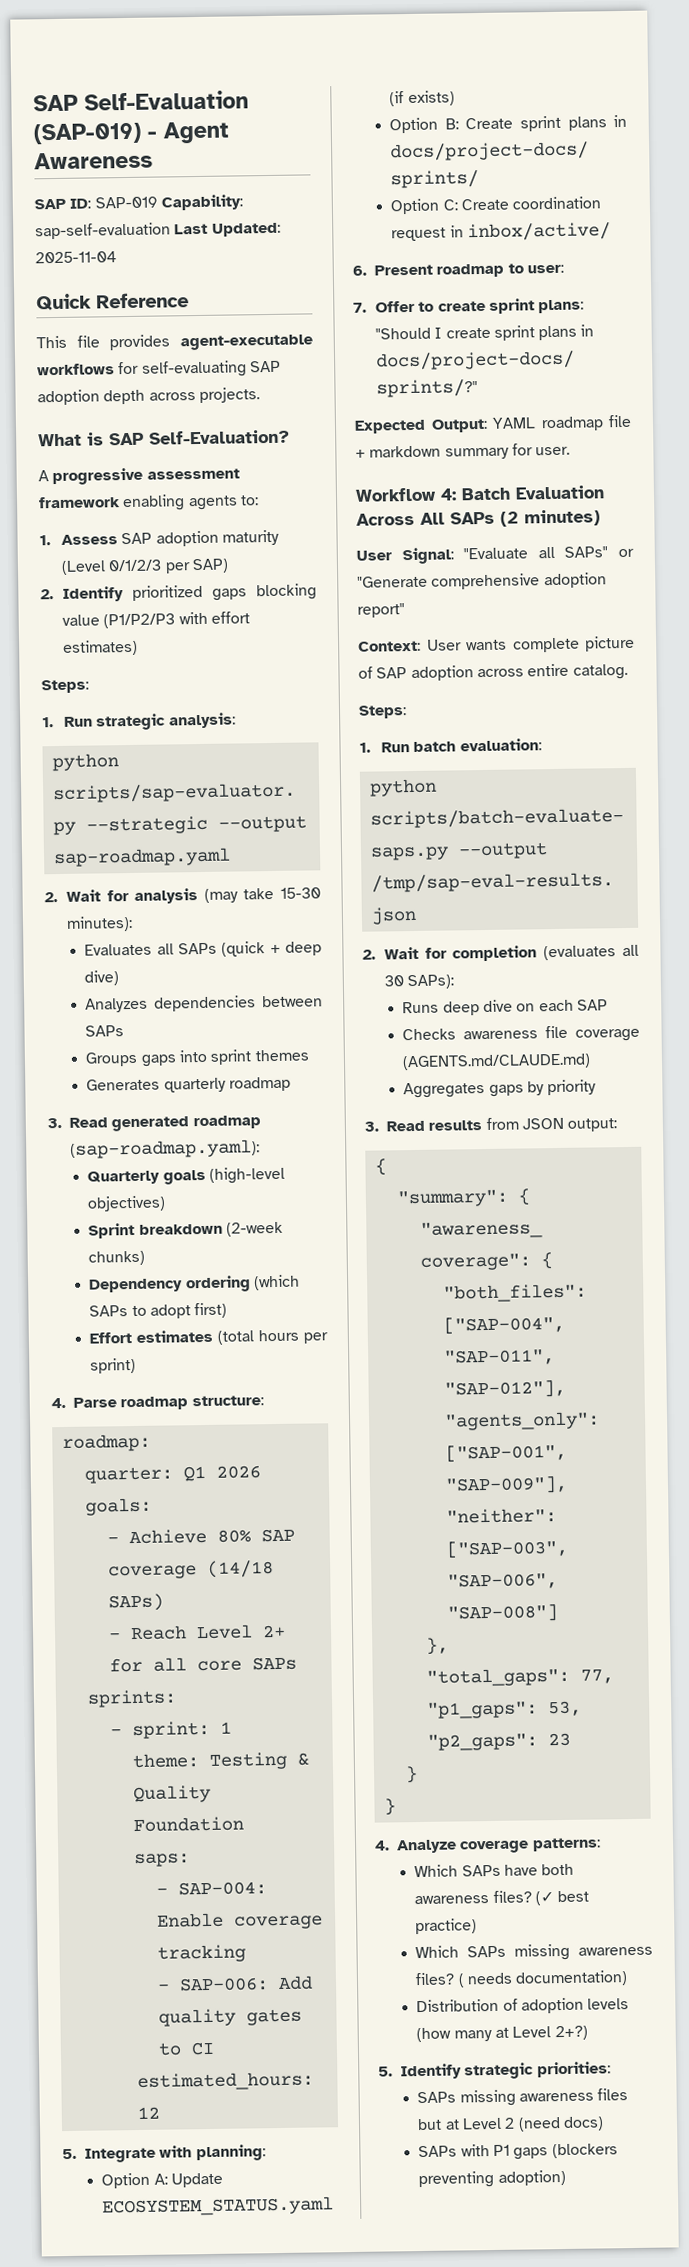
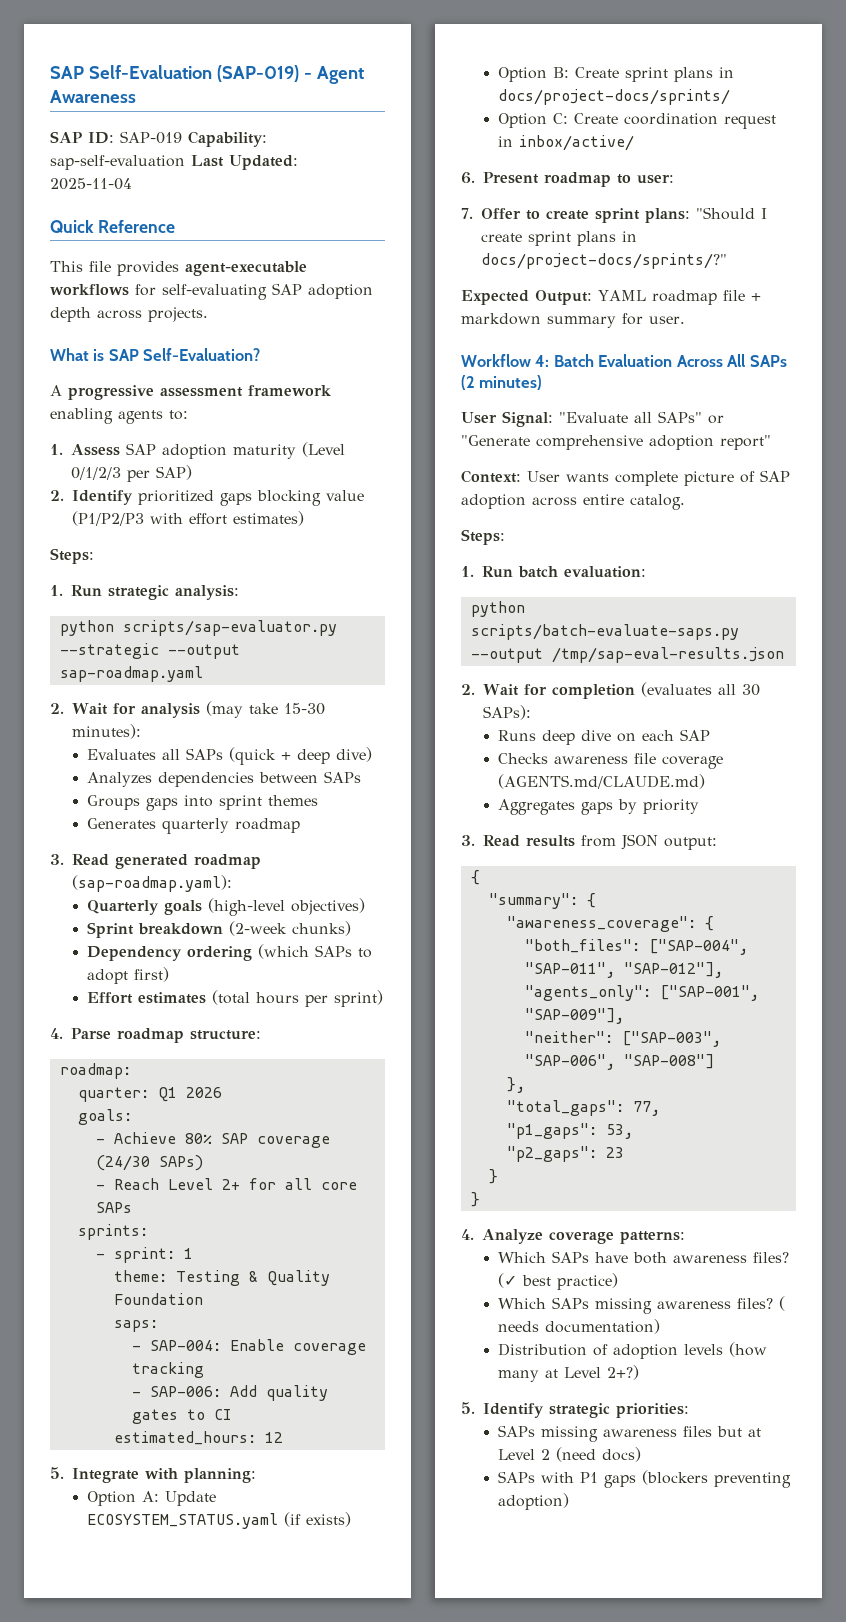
[206,1560,274,1578] (14/18 -> [95,1155,150,1171] (24/30

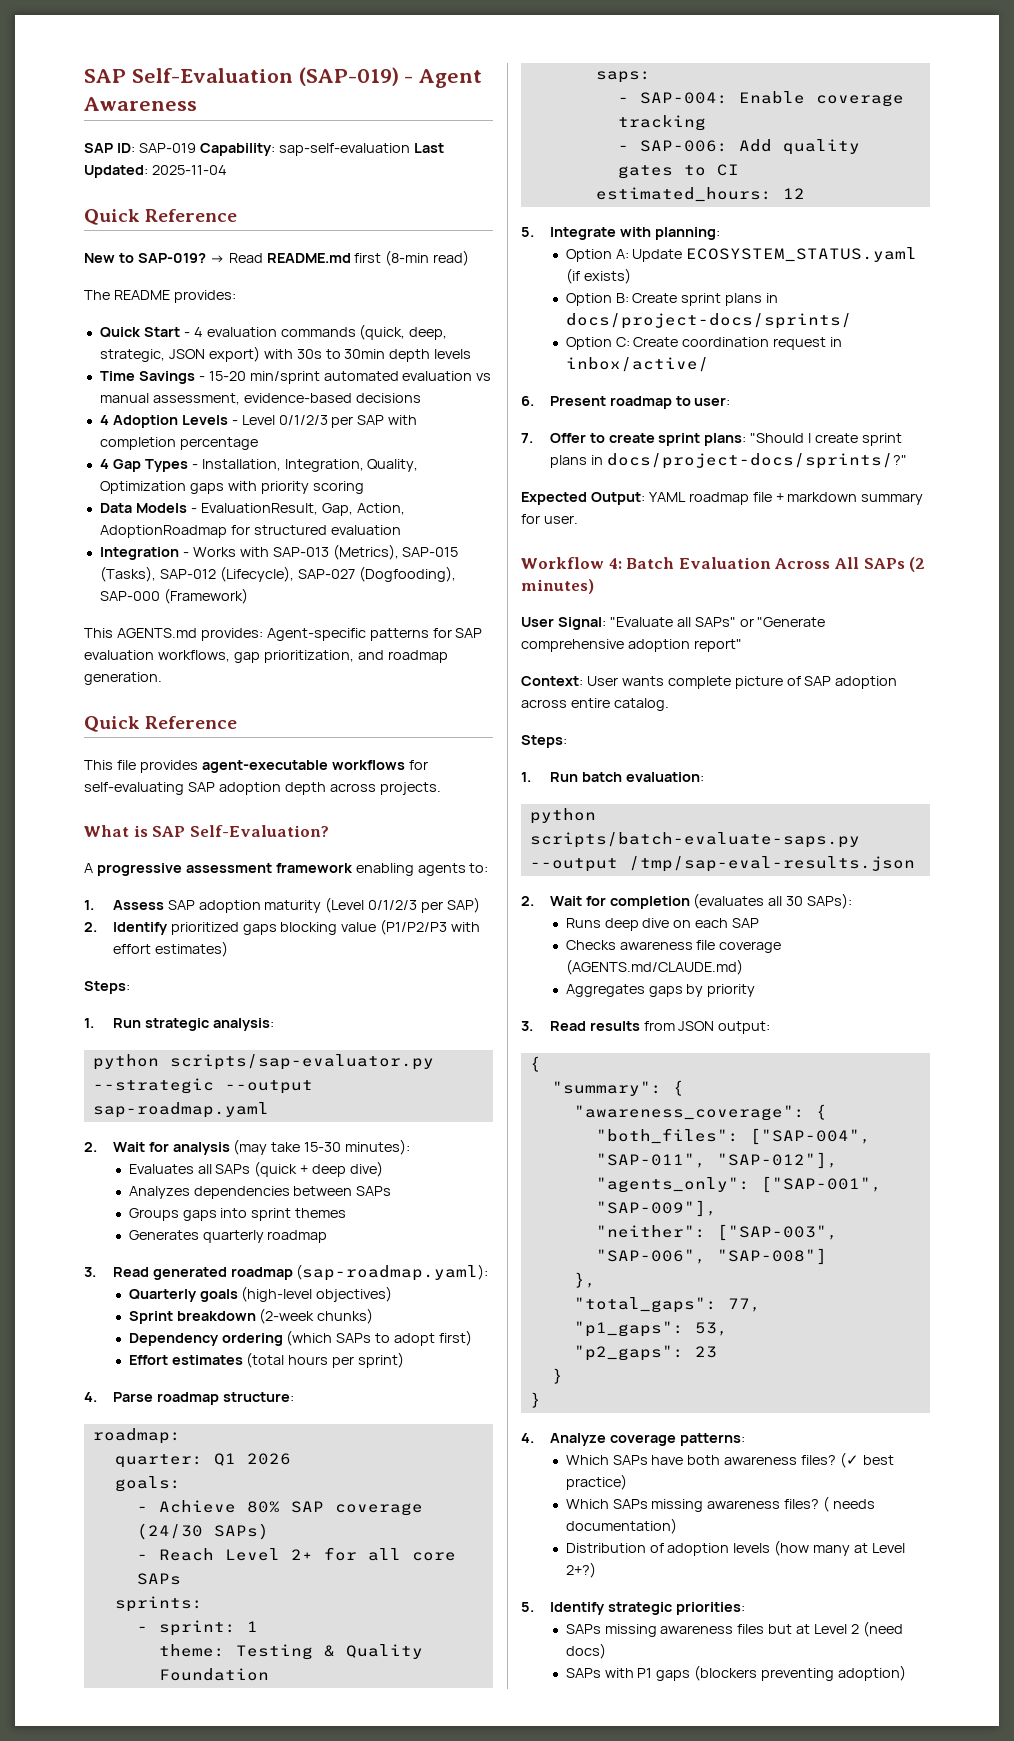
(175, 226) none -> [84,250,470,266] [84,290,236,303] [99,324,448,340] [99,346,472,362] [99,371,492,384] [99,393,421,405] [99,415,418,428] [99,437,258,450] [99,459,419,472] [99,481,364,494] [99,503,405,516] [99,525,401,538] [99,544,459,560] [99,566,456,582] [99,588,248,604] [84,628,483,641] [84,650,448,663] [84,672,162,685] [84,716,238,732] // New to SAP-019? → Read README.md first (8-min read) // The README provides: // Quick Start - 4 evaluation commands (quick, deep, strategic, JSON export) with 30s to 30min depth levels // Time Savings - 15-20 min/sprint automated evaluation vs manual assessment, evidence-based decisions // 4 Adoption Levels - Level 0/1/2/3 per SAP with completion percentage // 4 Gap Types - Installation, Integration, Quality, Optimization gaps with priority scoring // Data Models - EvaluationResult, Gap, Action, AdoptionRoadmap for structured evaluation // Integration - Works with SAP-013 (Metrics), SAP-015 (Tasks), SAP-012 (Lifecycle), SAP-027 (Dogfooding), SAP-000 (Framework) // This AGENTS.md provides: Agent-specific patterns for SAP evaluation workflows, gap prioritization, and roadmap generation. // Quick Reference

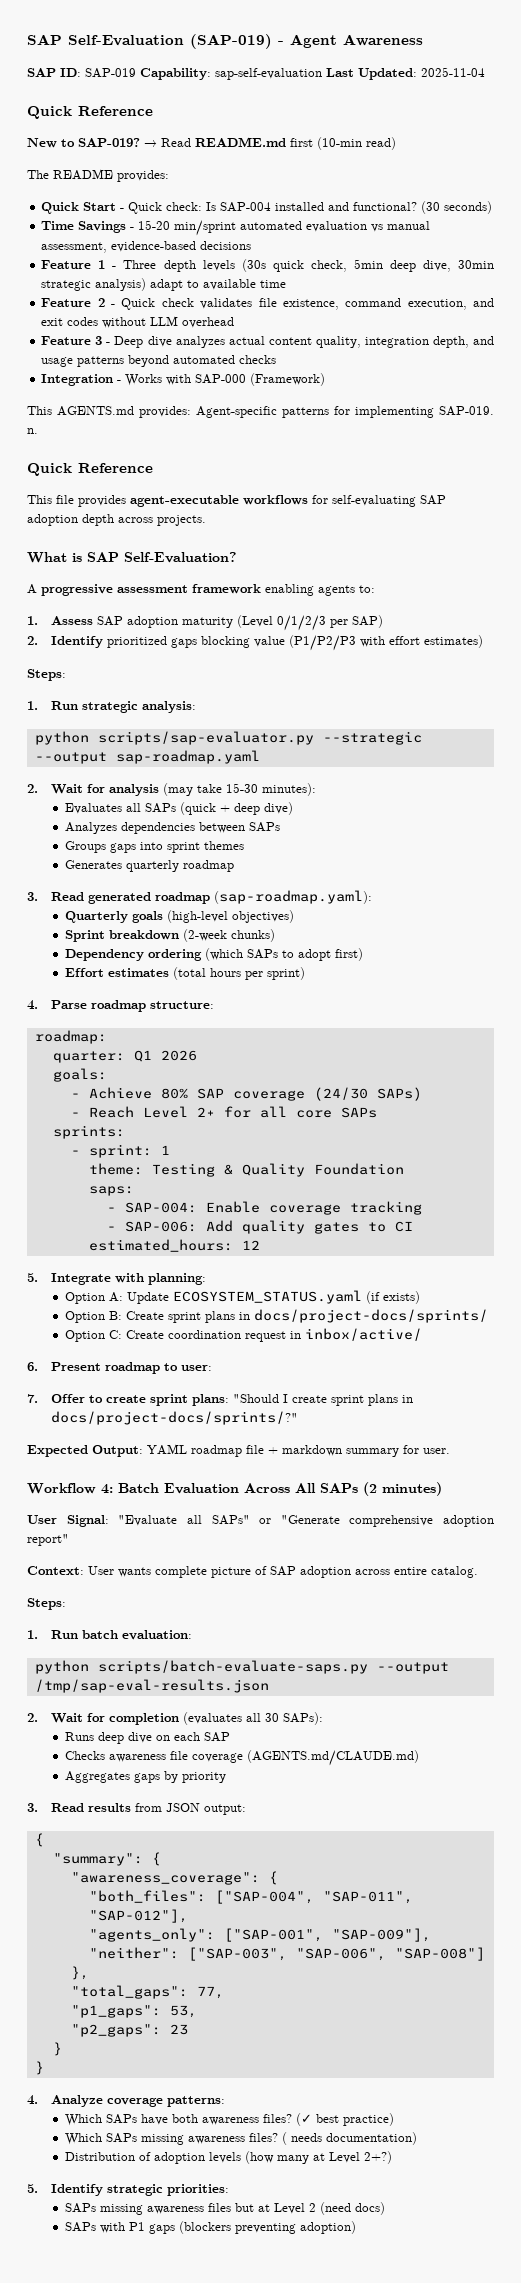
[385,250,430,266] (8-min -> [317,137,362,150] (10-min
[193,324,448,340] [99,346,472,362] 4 evaluation commands (quick, deep, strategic, JSON export) with 30s to 30min depth levels -> [128,201,493,214] Quick check: Is SAP-004 installed and functional? (30 seconds)
[99,415,418,428] [99,437,258,450] [99,459,419,472] [99,481,364,494] [99,503,405,516] [99,525,401,538] [99,544,459,560] [99,566,456,582] 4 Adoption Levels - Level 0/1/2/3 per SAP with completion percentage // 4 Gap Types - Installation, Integration, Quality, Optimization gaps with priority scoring // Data Models - EvaluationResult, Gap, Action, AdoptionRoadmap for structured evaluation // Integration - Works with SAP-013 (Metrics), SAP-015 (Tasks), SAP-012 (Lifecycle), SAP-027 (Dogfooding), -> [41,259,495,272] [41,278,287,291] [41,298,495,310] [41,316,235,328] [41,336,494,348] [41,355,277,367] [41,374,192,386] Feature 1 - Three depth levels (30s quick check, 5min deep dive, 30min strategic analysis) adapt to available time // Feature 2 - Quick check validates file existence, command execution, and exit codes without LLM overhead // Feature 3 - Deep dive analyzes actual content quality, integration depth, and usage patterns beyond automated checks // Integration - Works with
[455,628,483,638] [84,650,448,663] [84,672,162,685] SAP evaluation workflows, gap prioritization, and roadmap generation. -> [355,406,494,418] [27,428,38,434] implementing SAP-019. n.

